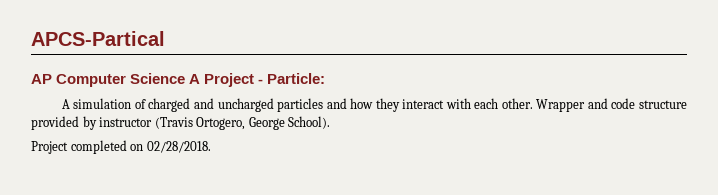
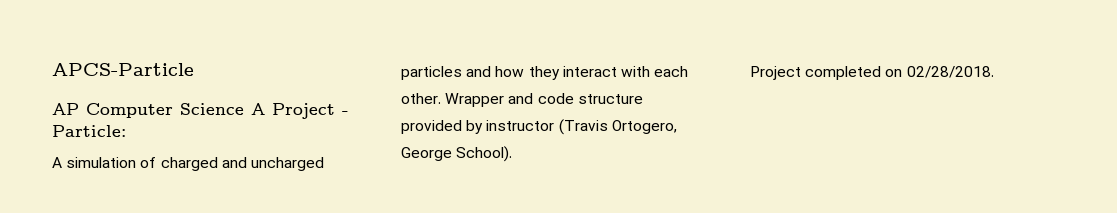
[31,31,165,46] APCS-Partical -> [52,63,194,76] APCS-Particle

